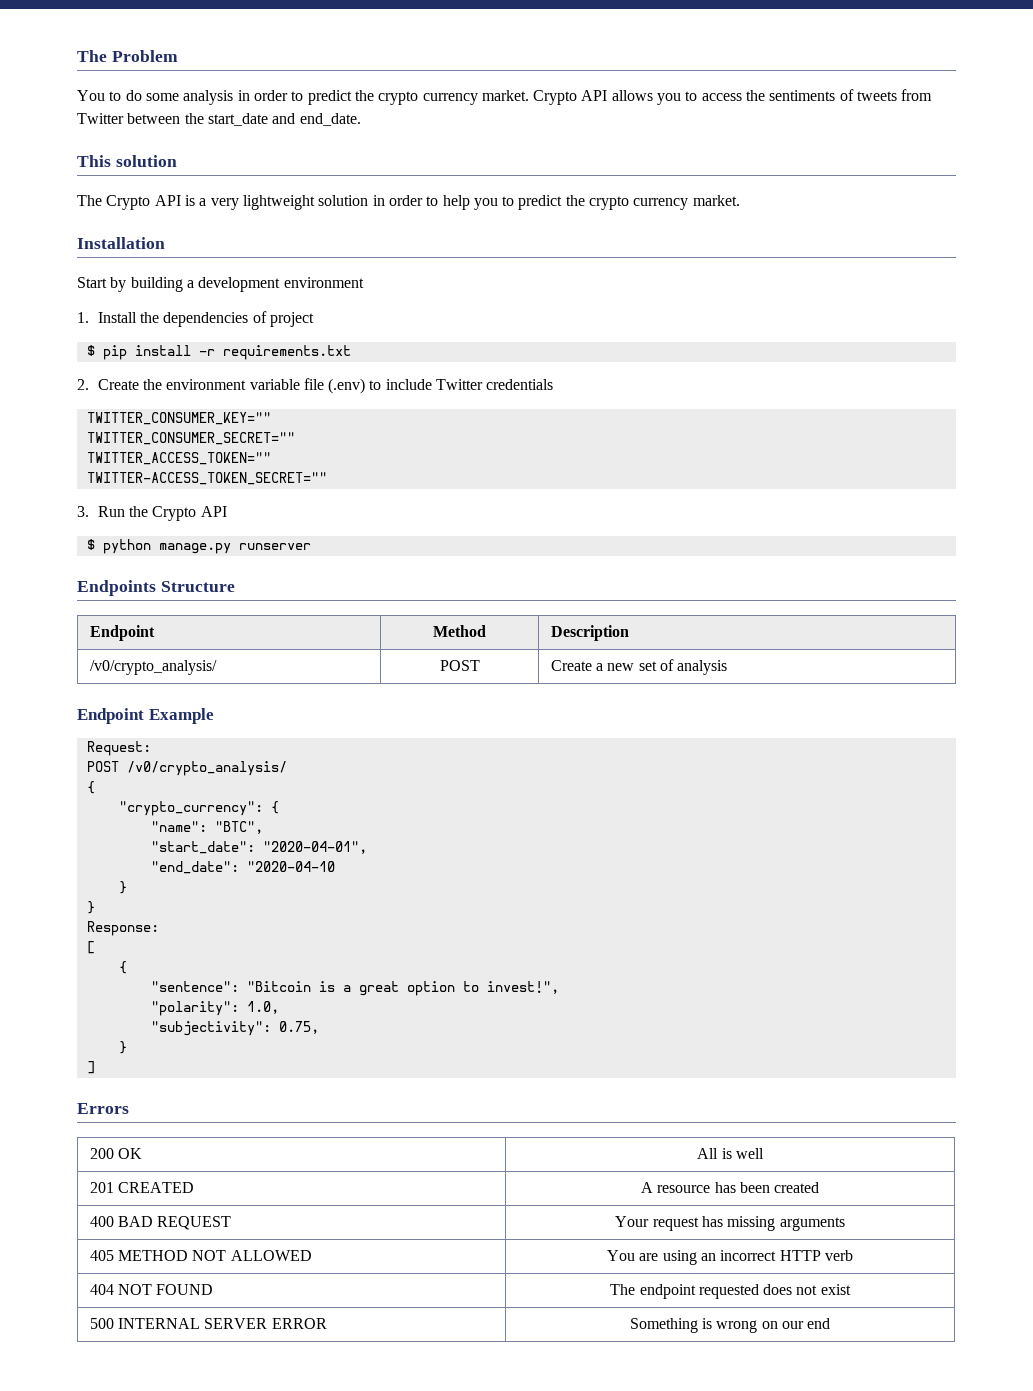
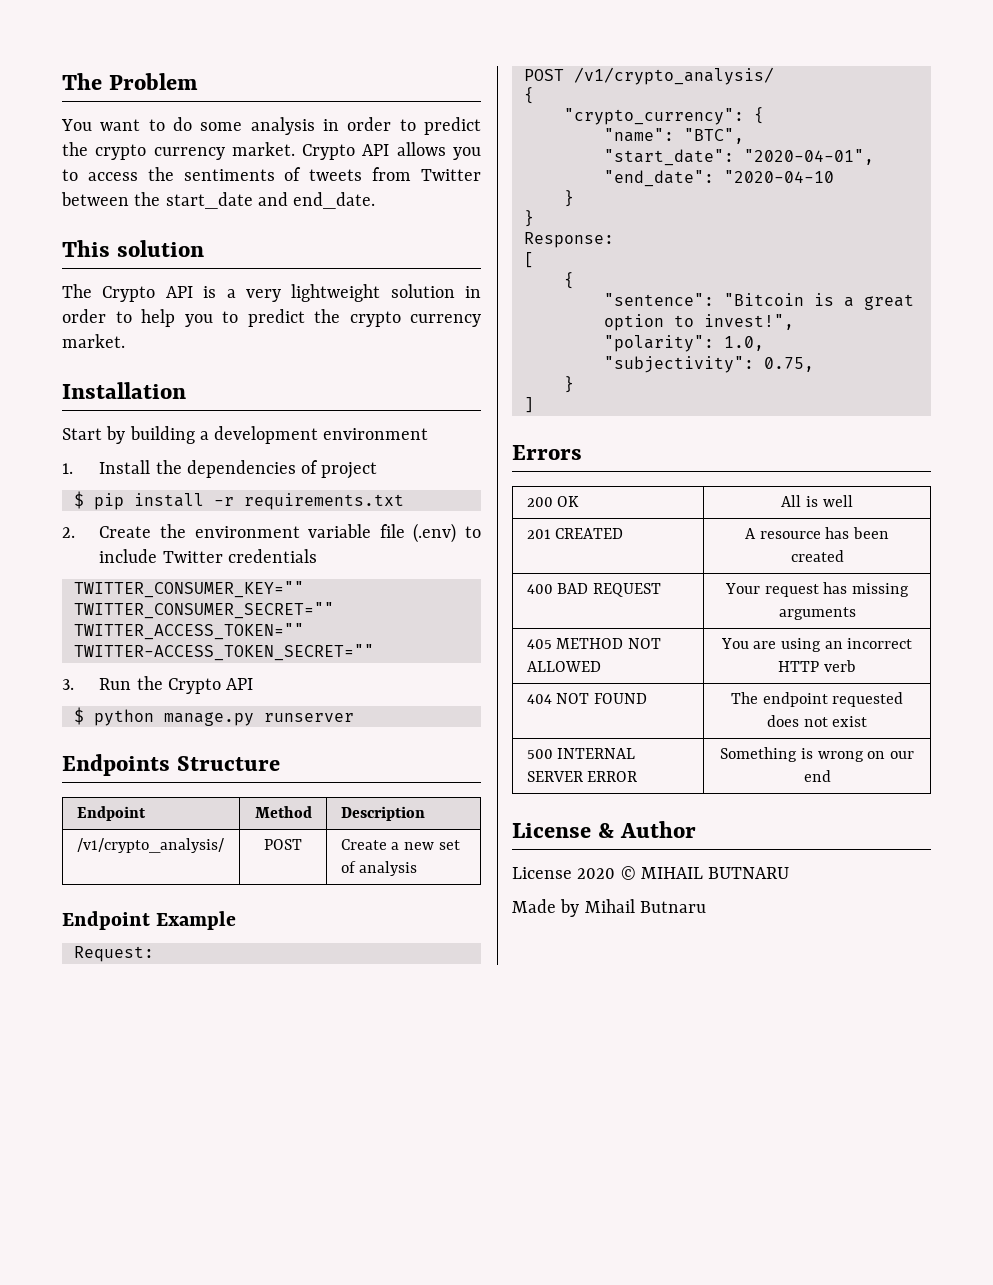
(105, 95) none -> [100,119,141,131] want
[89,660,217,675] /v0/crypto_analysis/ -> [76,838,224,853] /v1/crypto_analysis/
[126,761,287,776] /v0/crypto_analysis/ -> [573,67,774,85] /v1/crypto_analysis/
(831, 1323) none -> [512,821,697,838] [512,866,790,880] [512,899,706,917] // License & Author // License 2020 © MIHAIL BUTNARU // Made by Mihail Butnaru

